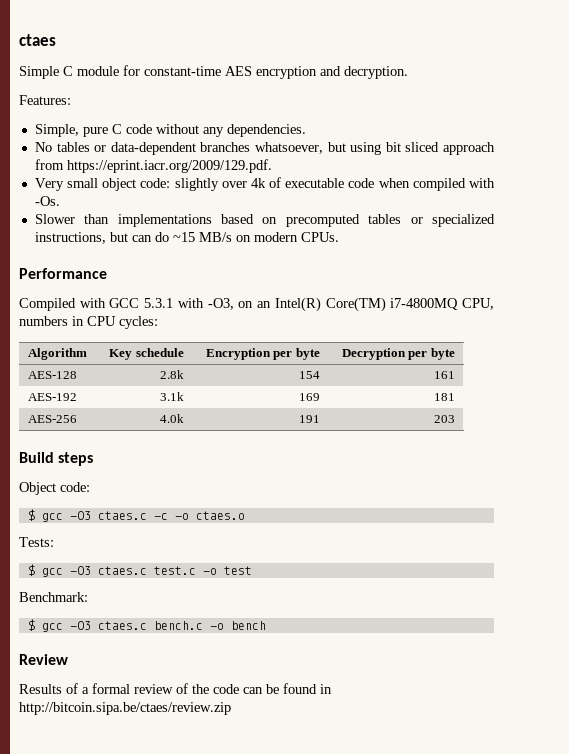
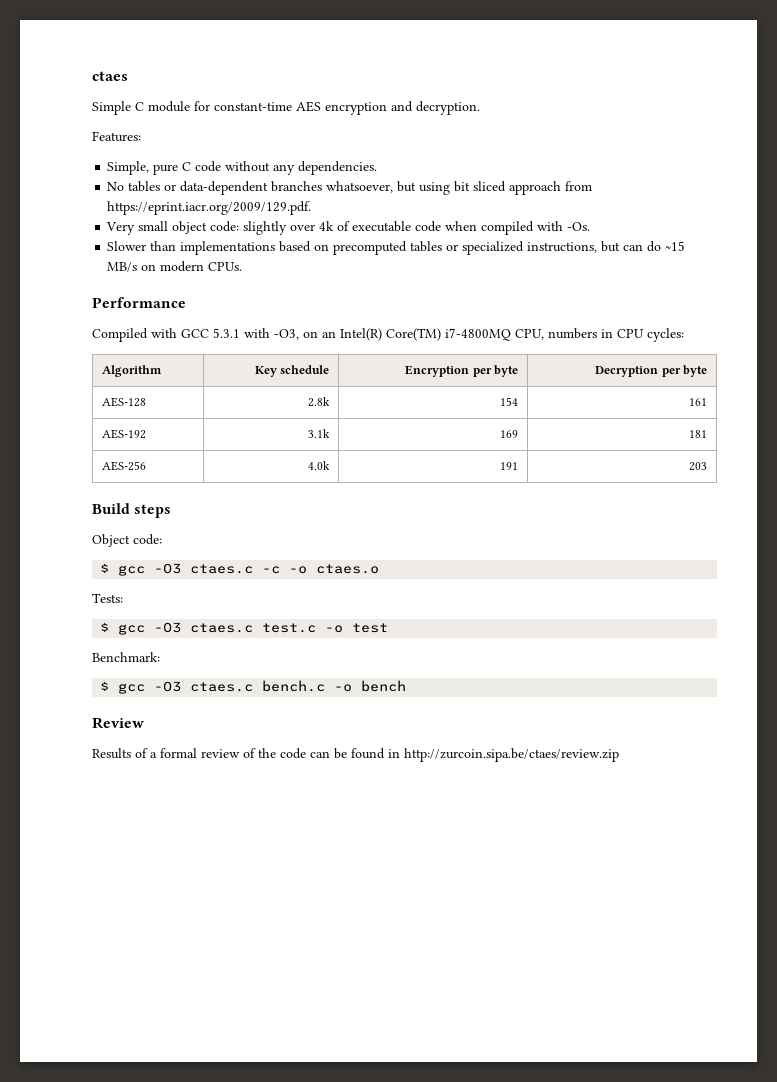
[19,702,231,715] http://bitcoin.sipa.be/ctaes/review.zip -> [404,748,619,762] http://zurcoin.sipa.be/ctaes/review.zip

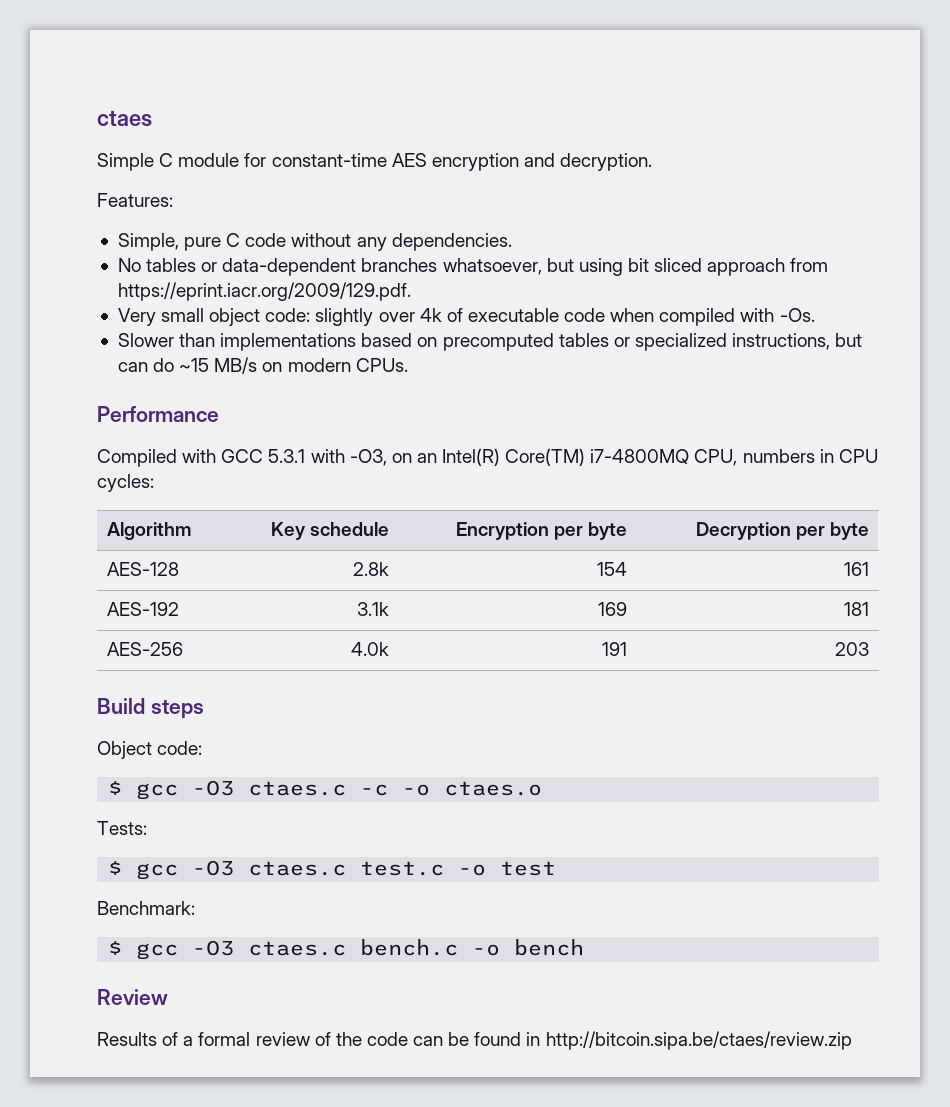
[404,748,619,762] http://zurcoin.sipa.be/ctaes/review.zip -> [545,1031,852,1050] http://bitcoin.sipa.be/ctaes/review.zip

